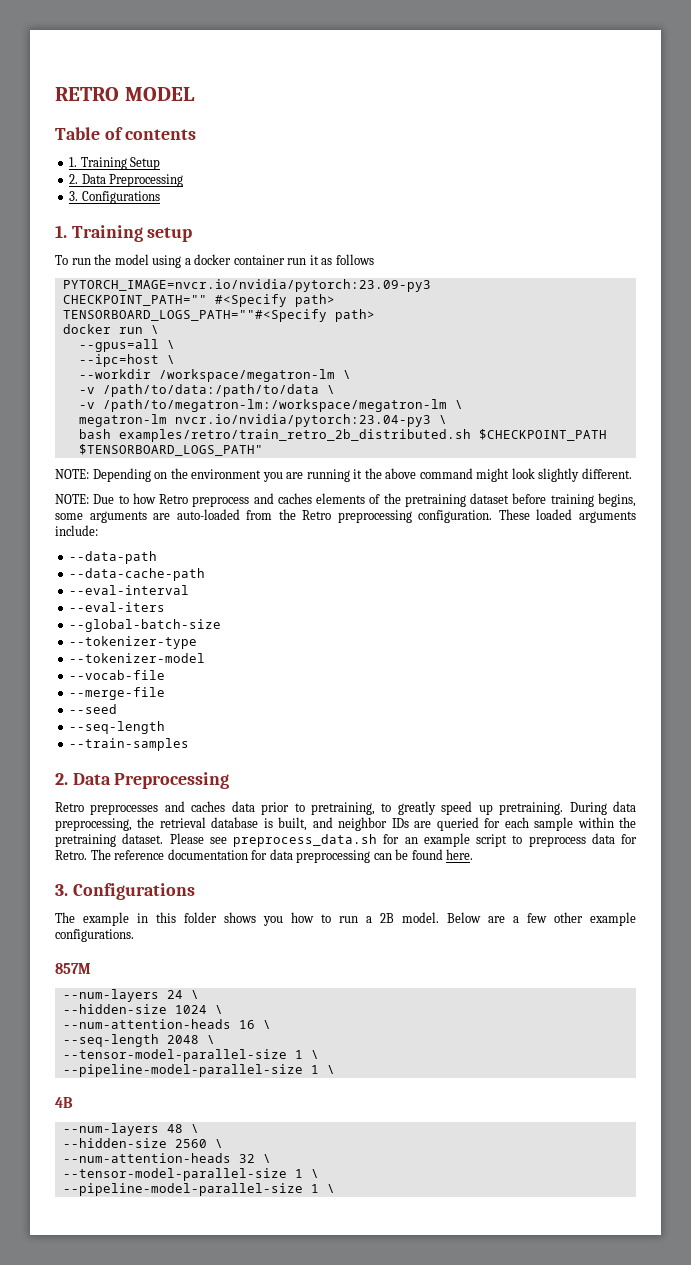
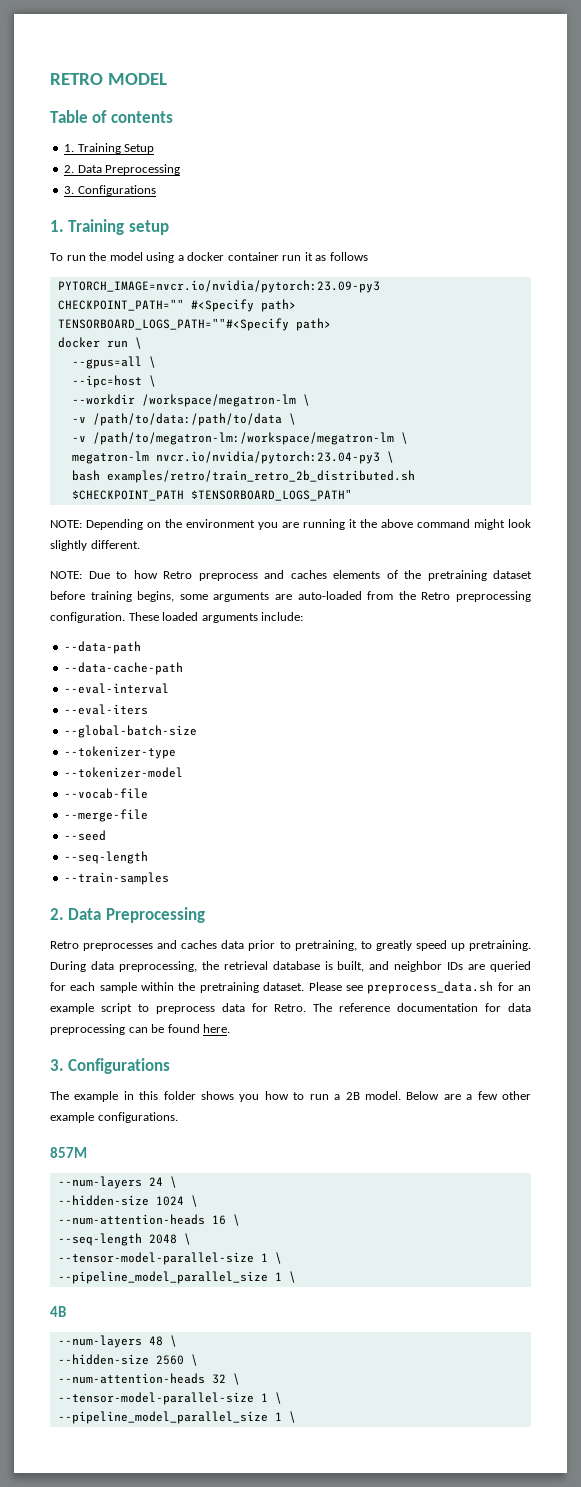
[62,1064,303,1077] --pipeline-model-parallel-size -> [57,1271,268,1284] --pipeline_model_parallel_size
[62,1183,303,1196] --pipeline-model-parallel-size -> [57,1411,268,1424] --pipeline_model_parallel_size

